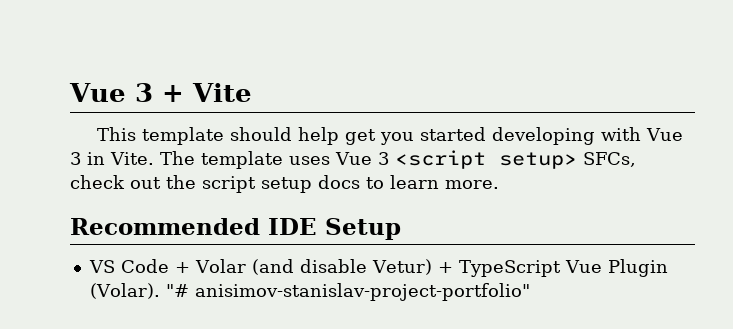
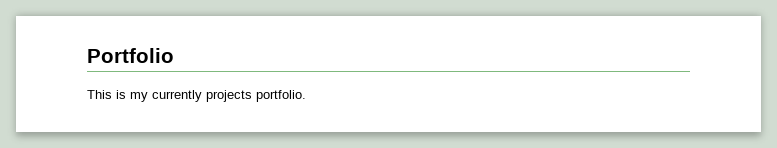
[69,83,252,102] [96,127,683,145] [70,150,636,169] [70,175,499,193] [70,218,401,240] [88,259,668,277] [89,283,530,301] Vue 3 + Vite // This template should help get you started developing with Vue 3 in Vite. The template uses Vue 3 <script setup> SFCs, check out the script setup docs to learn more. // Recommended IDE Setup // VS Code + Volar (and disable Vetur) + TypeScript Vue Plugin (Volar). "# anisimov-stanislav-project-portfolio" -> [87,48,174,63] [87,90,306,102] Portfolio // This is my currently projects portfolio.

